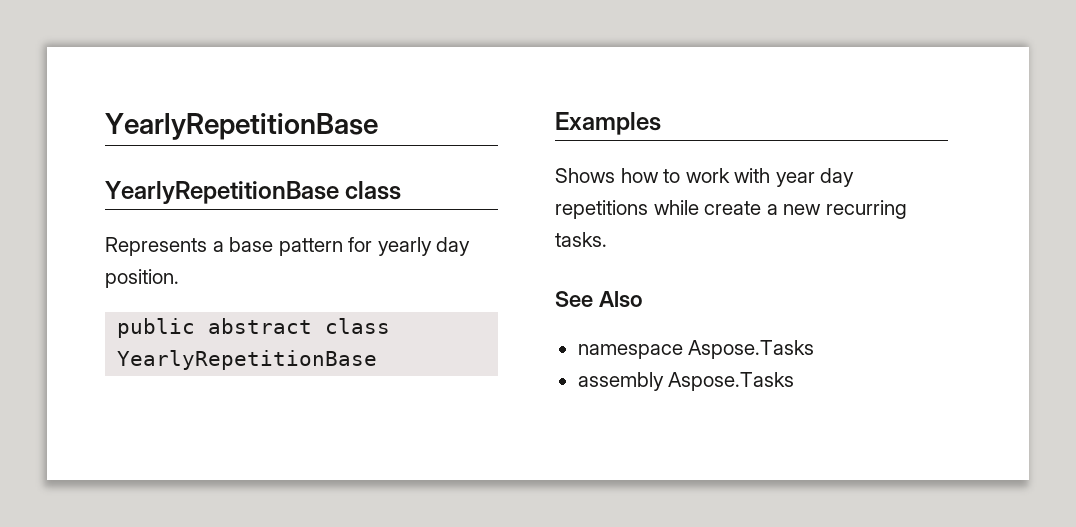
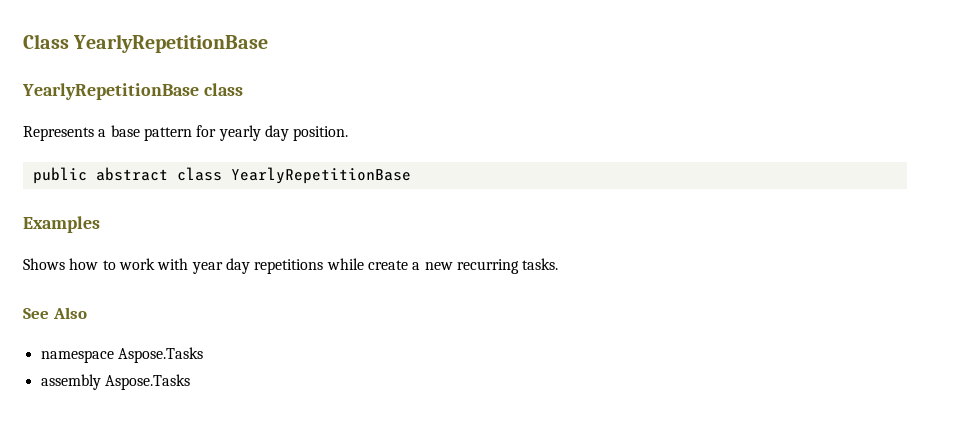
(105, 126) none -> [23,34,69,49] Class

